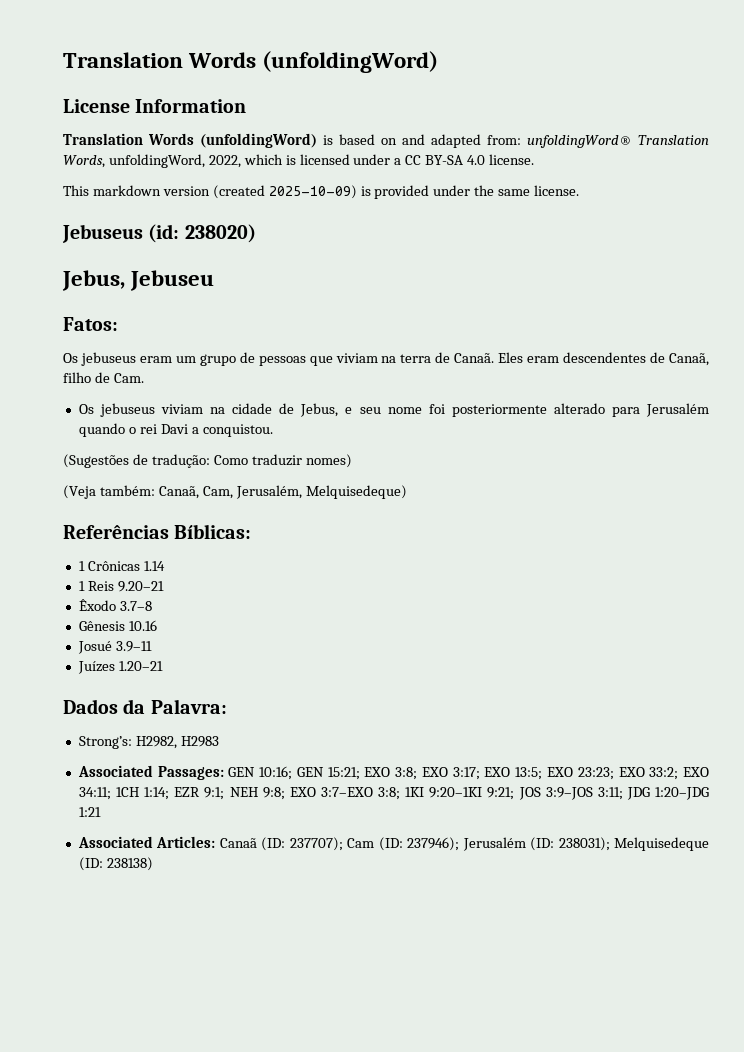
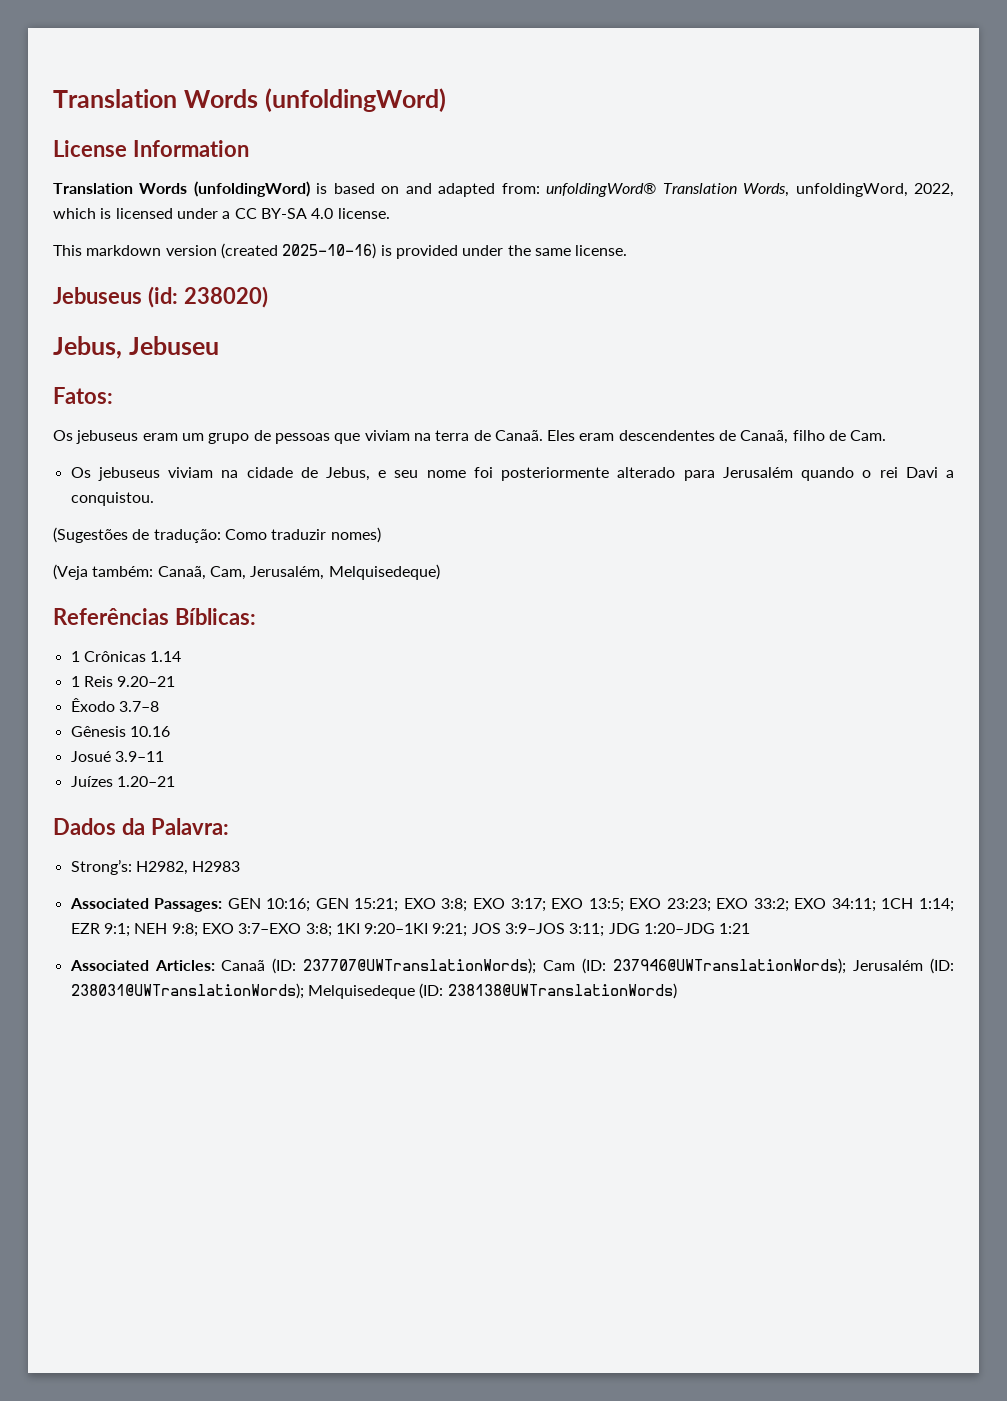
[268,185,357,199] 2025-10-09) -> [282,243,377,259] 2025-10-16)
[289,837,343,851] 237707); -> [303,958,537,974] 237707@UWTranslationWords);
[407,837,460,851] 237946); -> [613,958,847,974] 237946@UWTranslationWords);
[558,837,610,851] 238031); -> [70,983,304,999] 238031@UWTranslationWords);
[106,857,153,871] 238138) -> [447,983,677,999] 238138@UWTranslationWords)

